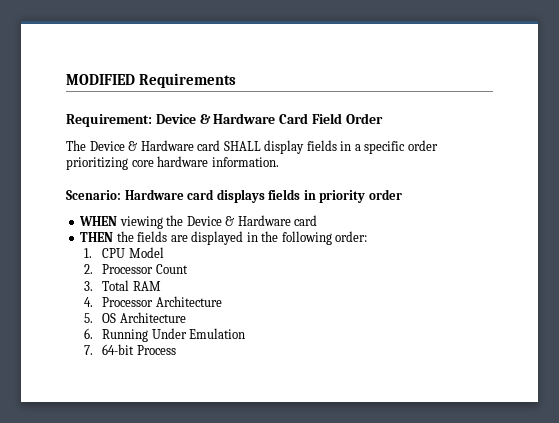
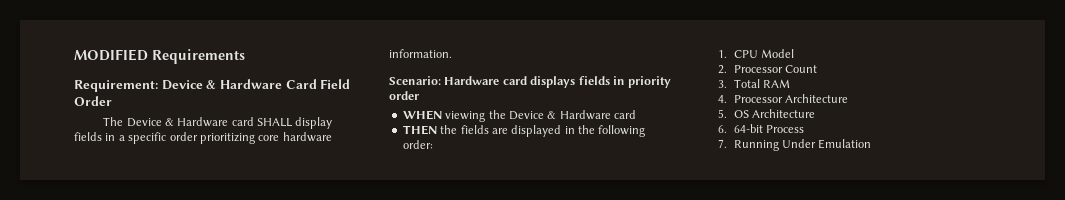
(94, 333) none -> [733,124,805,133] [718,139,728,148] 64-bit Process // 7.
[84,344,176,355] // 7. 64-bit Process -> (872, 144) none

